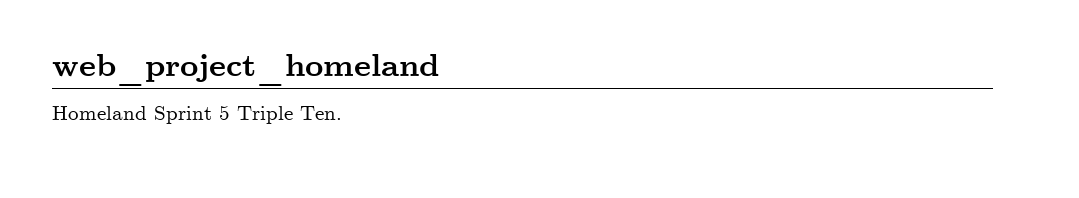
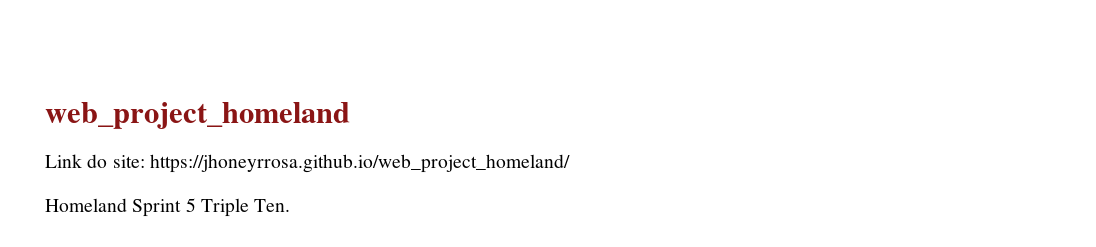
(439, 70) none -> [45,154,570,173] // Link do site: https://jhoneyrrosa.github.io/web_project_homeland/

